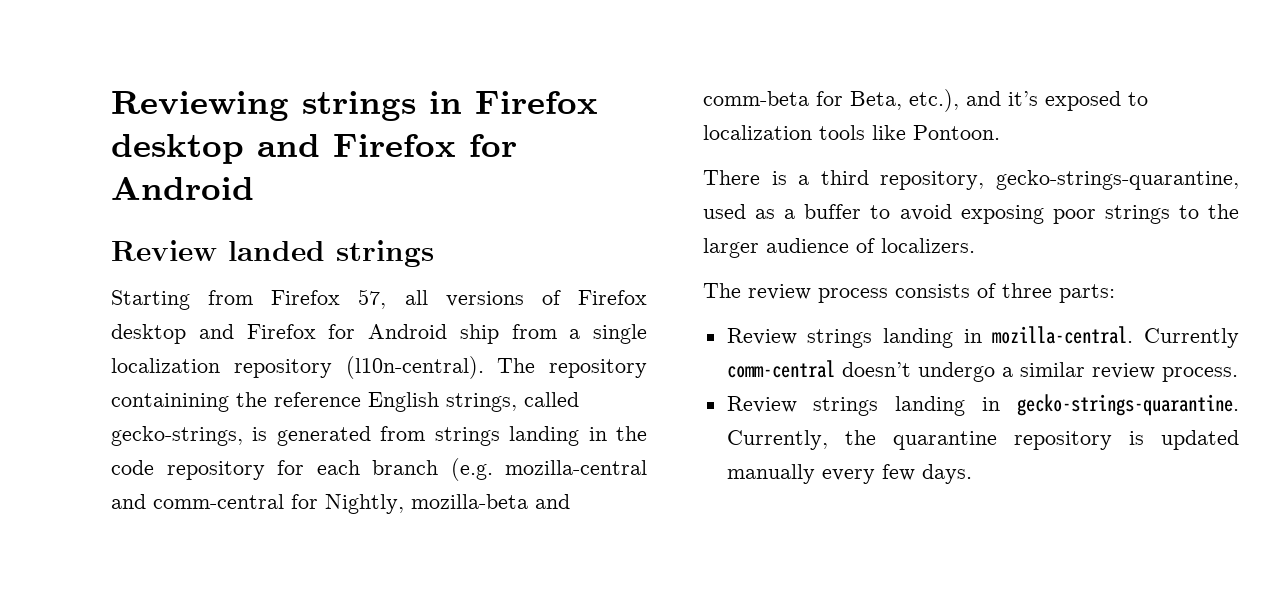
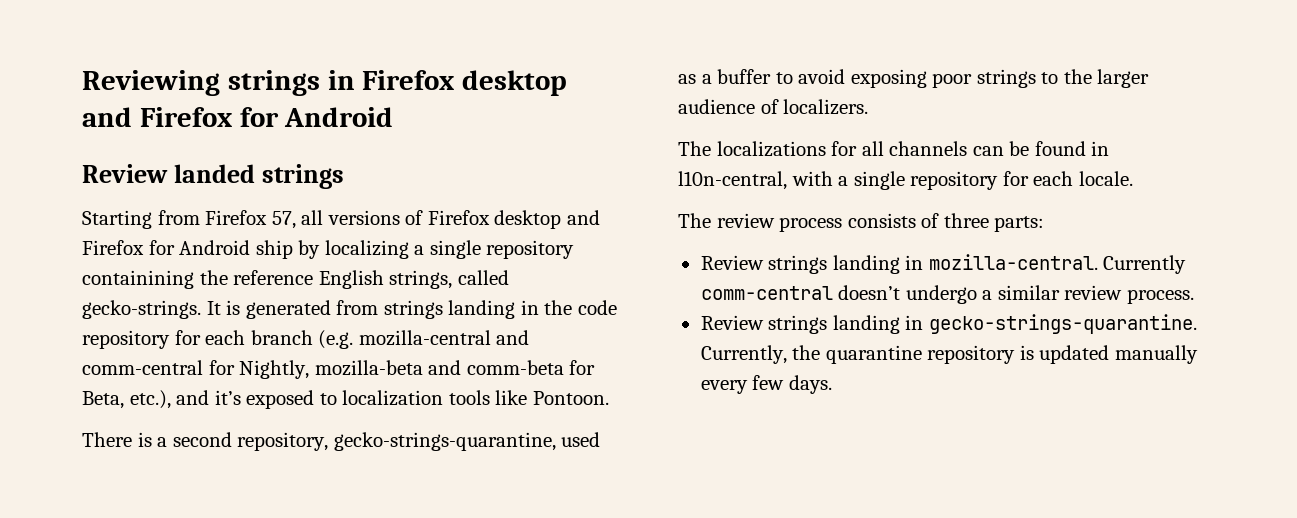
[511,324,647,344] [111,356,536,379] from a single localization repository (l10n-central). The -> [298,240,481,259] by localizing a single
[111,426,243,446] gecko-strings, -> [82,300,221,319] gecko-strings. It
[820,170,869,185] third -> [172,432,232,447] second
(975, 245) none -> [678,141,1110,157] [678,171,1133,190] // The localizations for all channels can be found in l10n-central, with a single repository for each locale.

